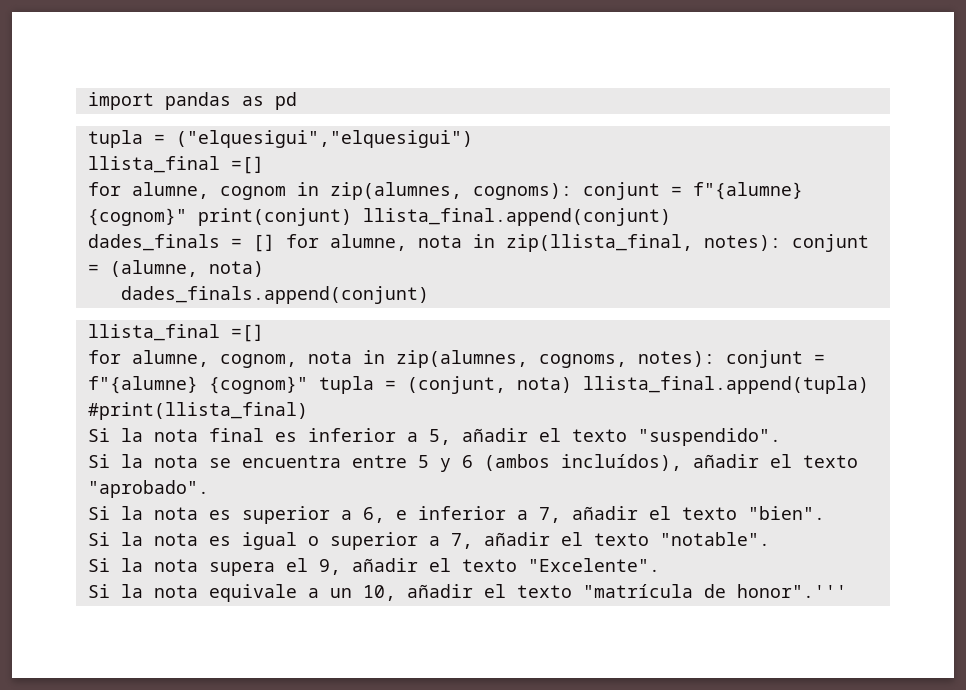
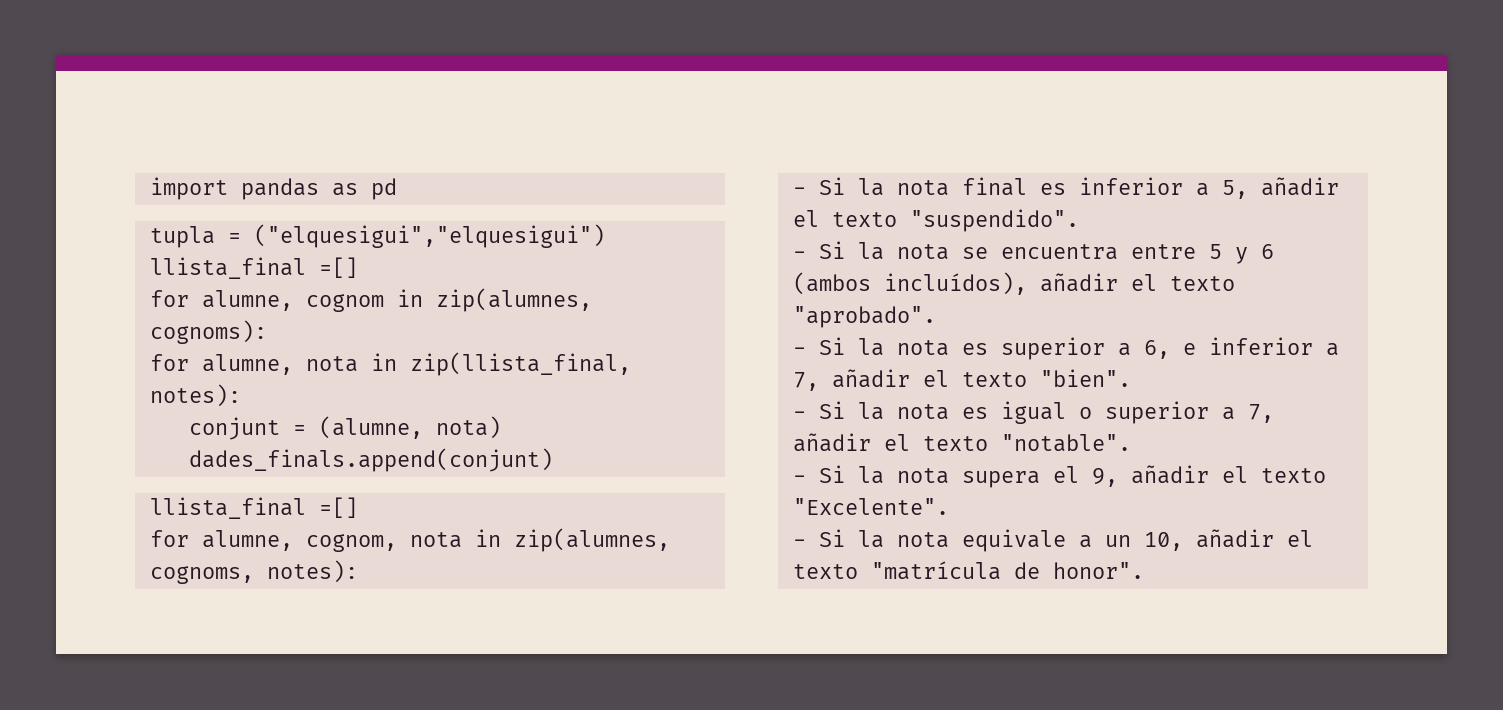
[582,182,803,200] [87,208,671,226] [87,234,275,252] conjunt = f"{alumne} {cognom}" print(conjunt) llista_final.append(conjunt) // dades_finals = [] -> (268, 332) //
(781, 243) none -> (242, 395) //
[725,350,825,368] [87,376,869,394] [87,402,308,420] conjunt = f"{alumne} {cognom}" tupla = (conjunt, nota) llista_final.append(tupla) #print(llista_final) // -> [793,187,807,195] // -
(781, 437) none -> [793,251,807,259] -
(209, 489) none -> [793,347,807,355] -
(825, 513) none -> [793,411,807,419] -
(770, 539) none -> [793,475,807,483] -
(660, 565) none -> [793,539,807,547] -
[736,584,847,598] honor".''' -> [1053,562,1145,579] honor".

